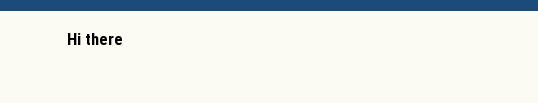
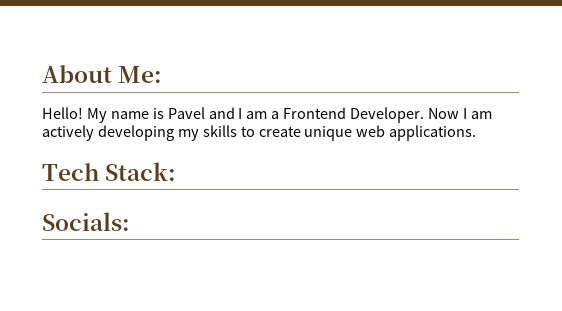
[67,33,124,45] Hi there -> [42,65,163,83] [42,107,492,123] [42,125,477,141] [42,162,177,181] [42,212,130,231] About Me: // Hello! My name is Pavel and I am a Frontend Developer. Now I am actively developing my skills to create unique web applications. // Tech Stack: // Socials:

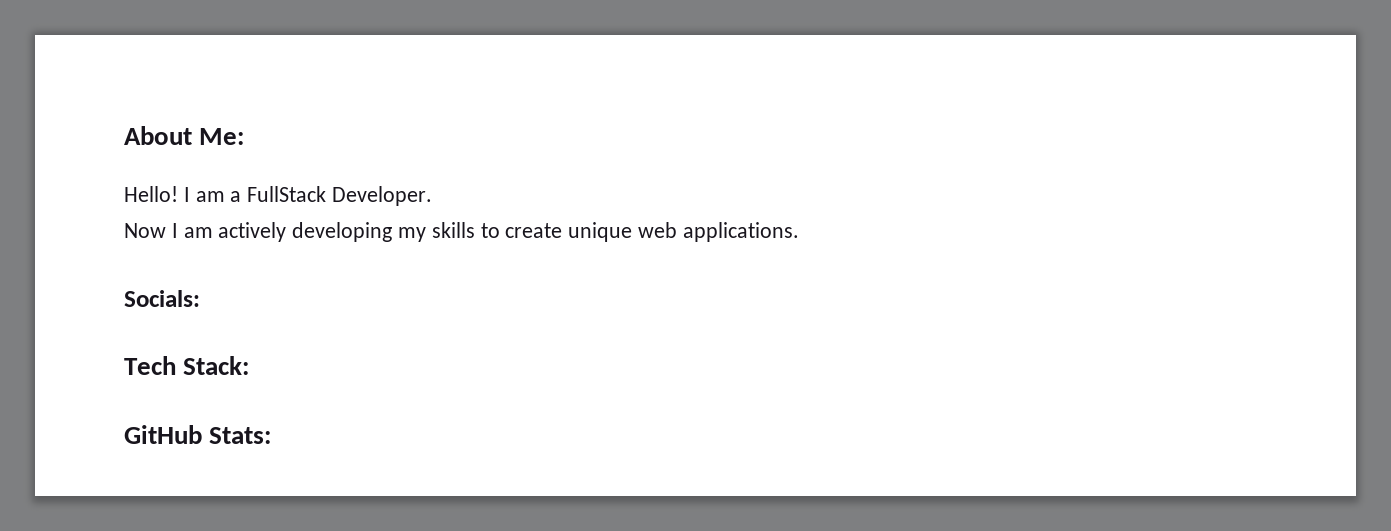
[86,107,235,123] My name is Pavel and -> (178, 194) none
[283,107,347,119] Frontend -> [247,186,327,202] FullStack
(425, 115) none -> (433, 196) //
(477, 133) none -> [124,290,200,307] // Socials:
[42,212,130,231] Socials: -> [124,425,272,444] GitHub Stats:

